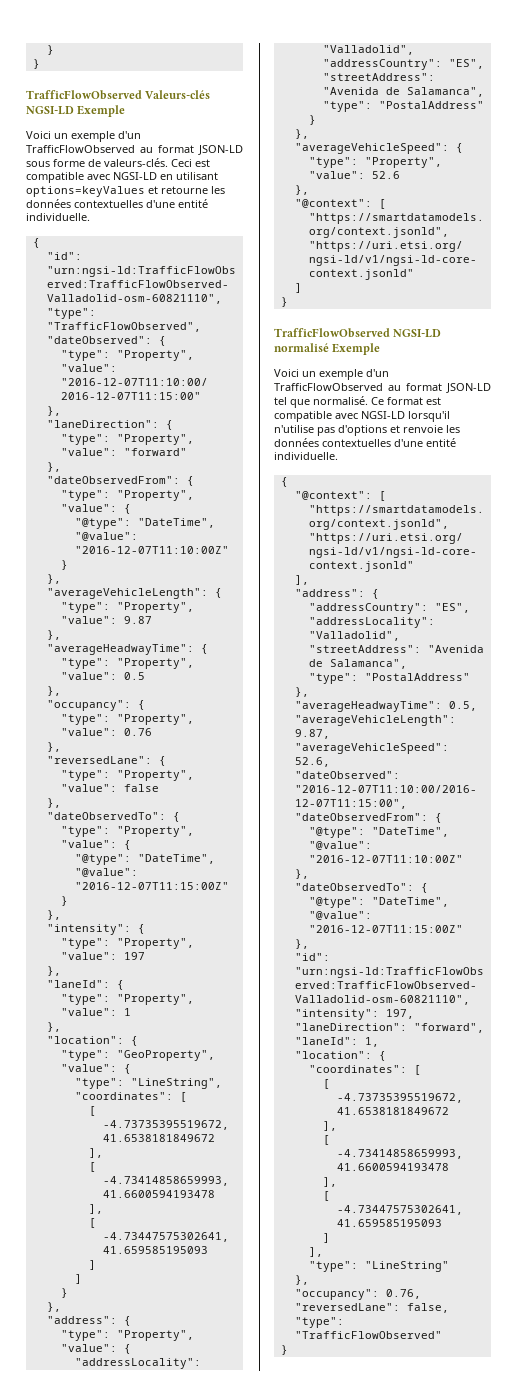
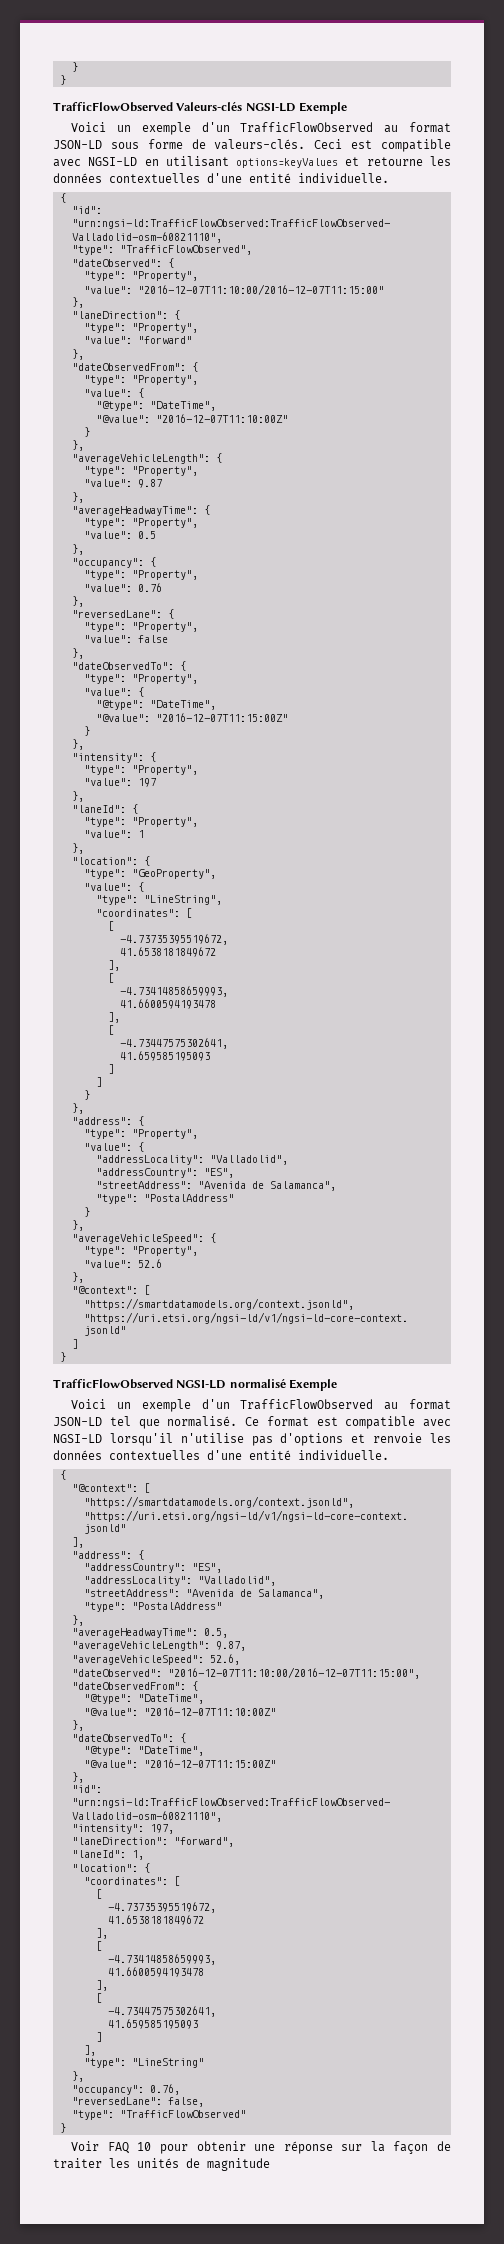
(288, 1350) none -> [71,2141,451,2154] [53,2158,270,2171] // Voir FAQ 10 pour obtenir une réponse sur la façon de traiter les unités de magnitude

